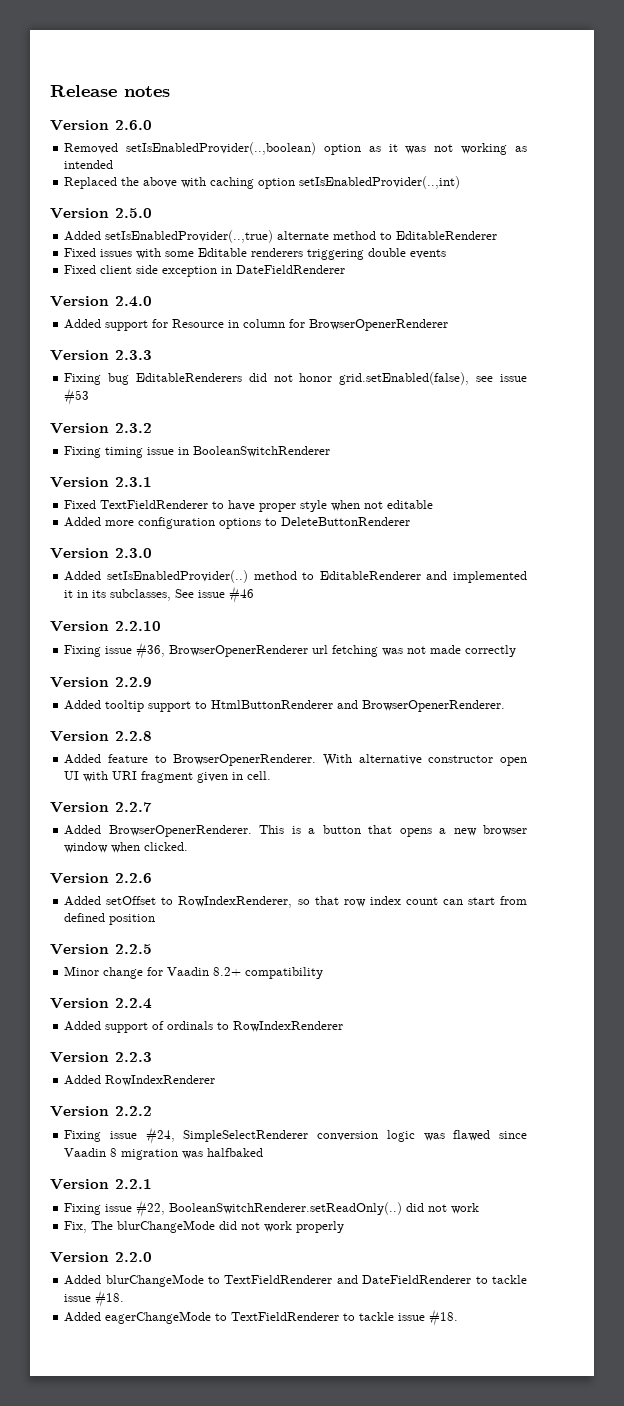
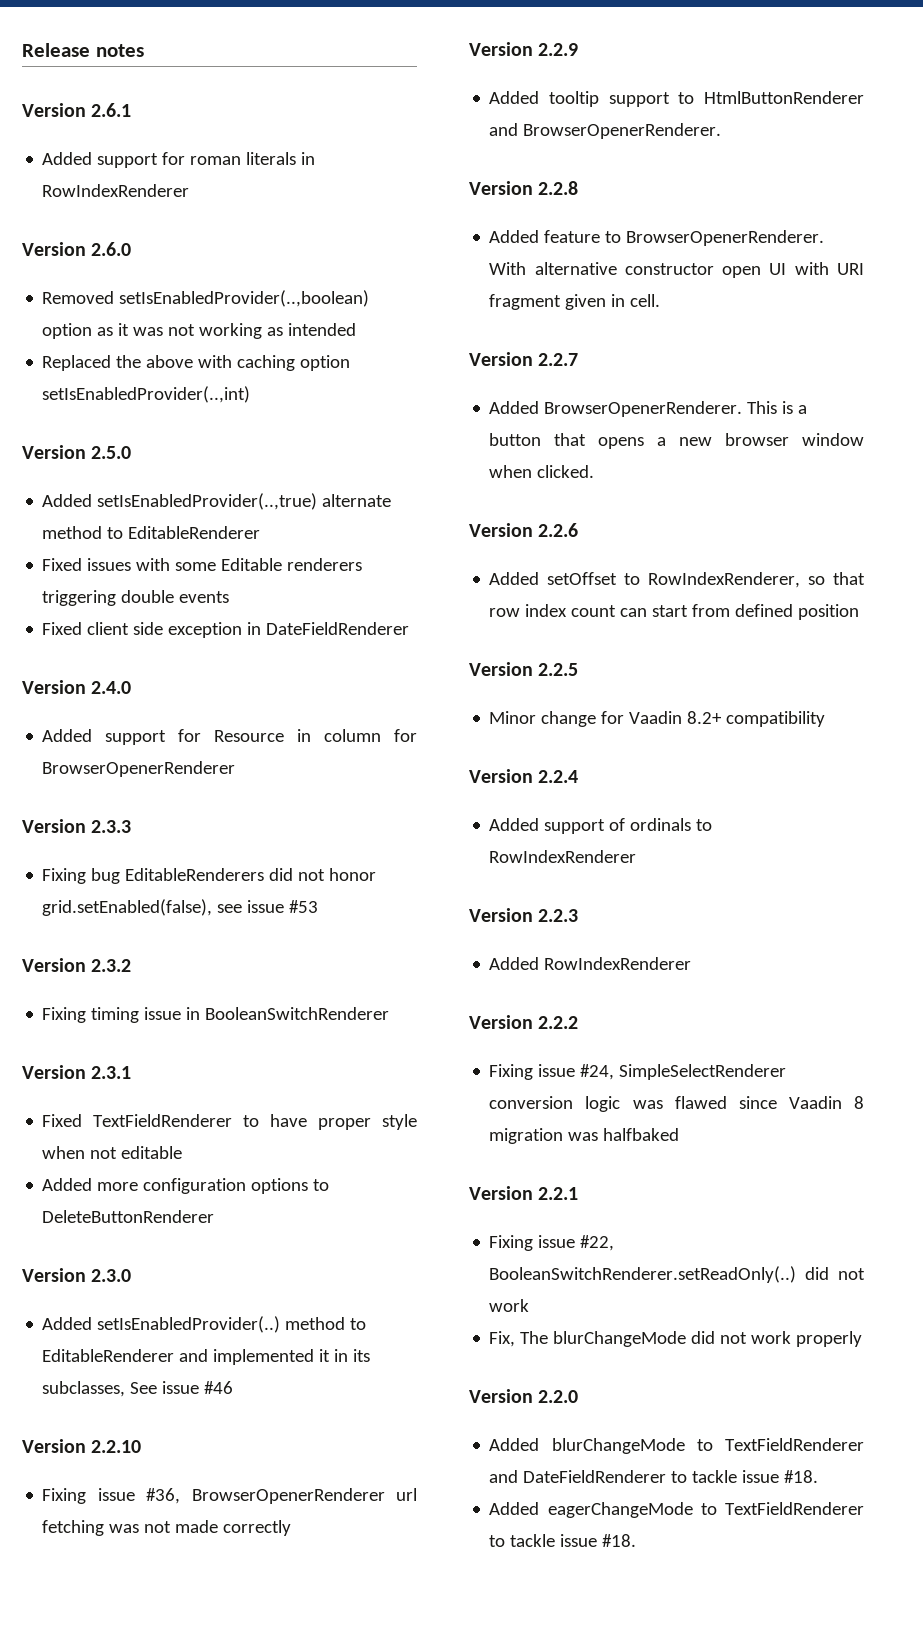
(170, 91) none -> [22,103,132,117] [42,152,316,168] [42,184,190,197] // Version 2.6.1 // Added support for roman literals in RowIndexRenderer

